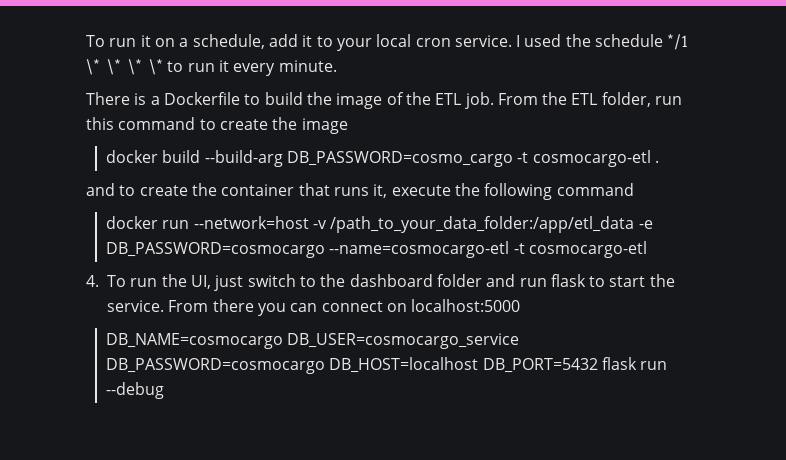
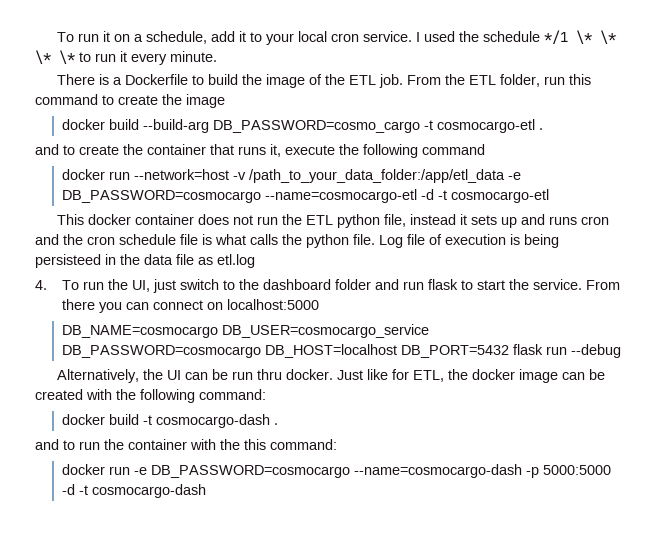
[513,241,648,258] -t cosmocargo-etl -> [421,189,550,203] [56,214,609,228] [35,234,559,248] [35,254,255,268] -d -t cosmocargo-etl // This docker container does not run the ETL python file, instead it sets up and runs cron and the cron schedule file is what calls the python file. Log file of execution is being persisteed in the data file as etl.log
(165, 390) none -> [56,369,605,383] [35,389,266,403] [62,414,279,428] [35,439,337,450] [62,464,612,478] [62,484,207,498] // Alternatively, the UI can be run thru docker. Just like for ETL, the docker image can be created with the following command: // docker build -t cosmocargo-dash . // and to run the container with the this command: // docker run -e DB_PASSWORD=cosmocargo --name=cosmocargo-dash -p 5000:5000 -d -t cosmocargo-dash

